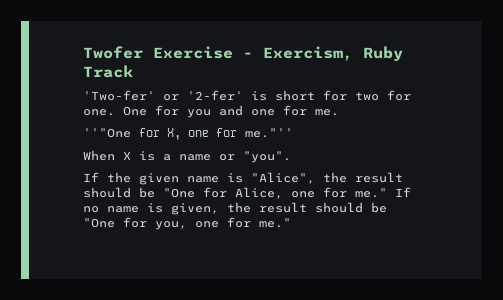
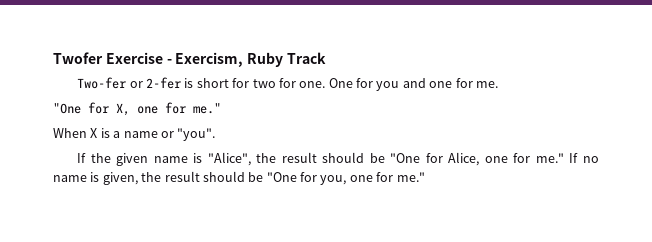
[83,90,243,101] 'Two-fer' or '2-fer' -> [77,77,182,89] Two-fer or 2-fer
[83,128,131,138] ''"One -> [53,103,81,114] "One
[245,128,293,138] me."'' -> [193,103,221,114] me."

